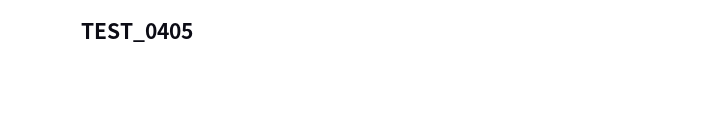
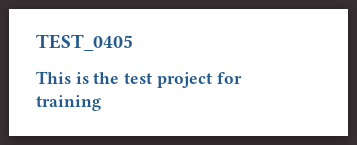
(193, 32) none -> [36,71,242,88] [36,95,101,111] // This is the test project for training

